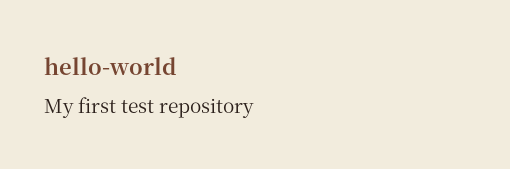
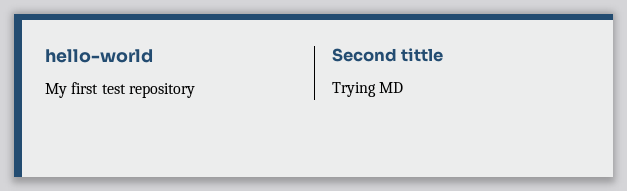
(255, 108) none -> [332,48,444,62] [332,82,404,97] // Second tittle // Trying MD

